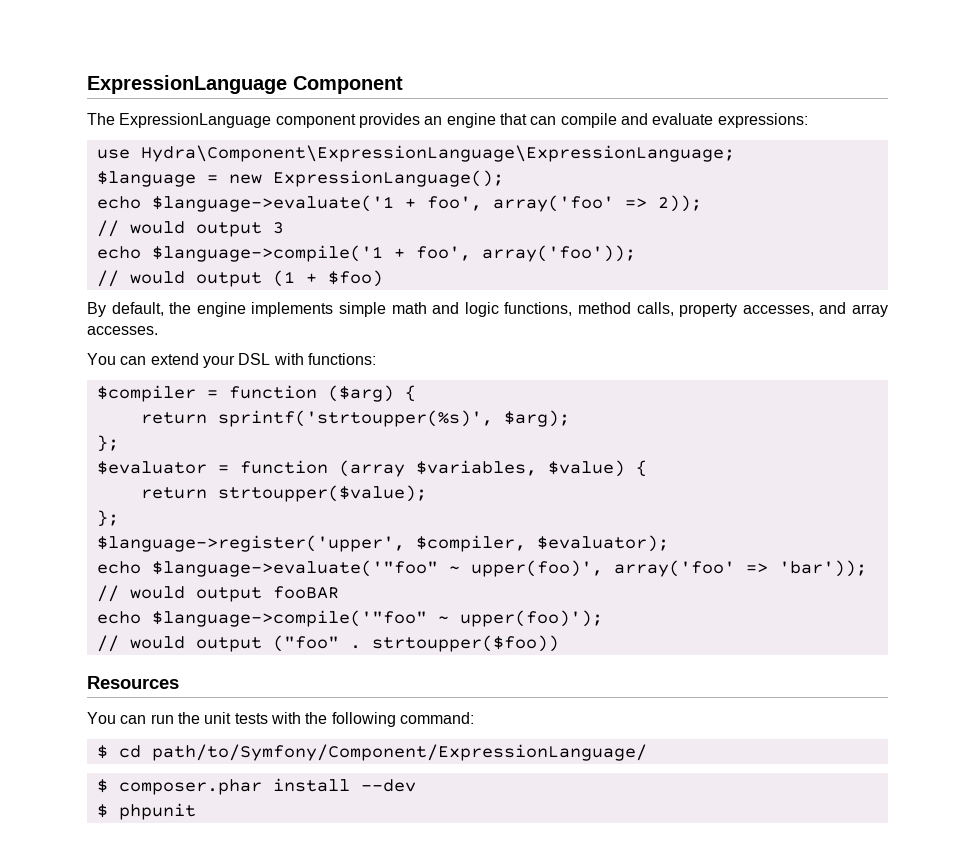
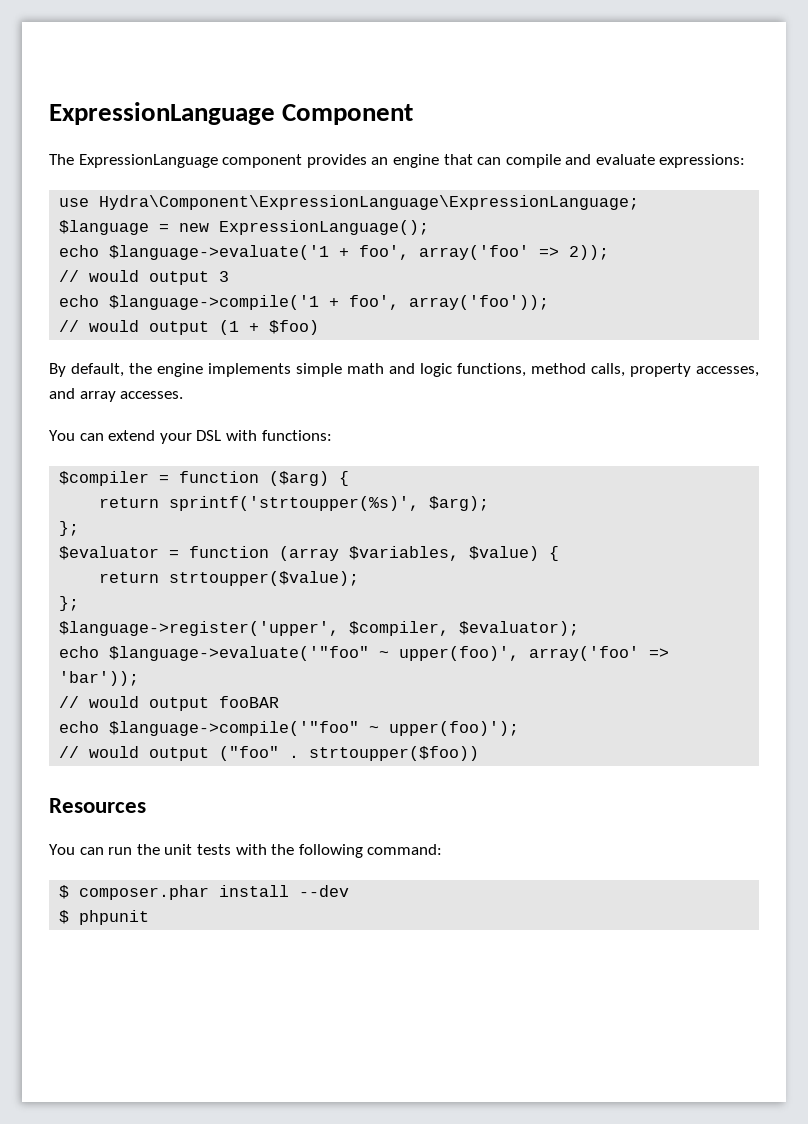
[96,744,647,761] // $ cd path/to/Symfony/Component/ExpressionLanguage/ -> (443, 849) none

